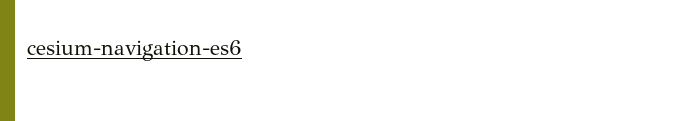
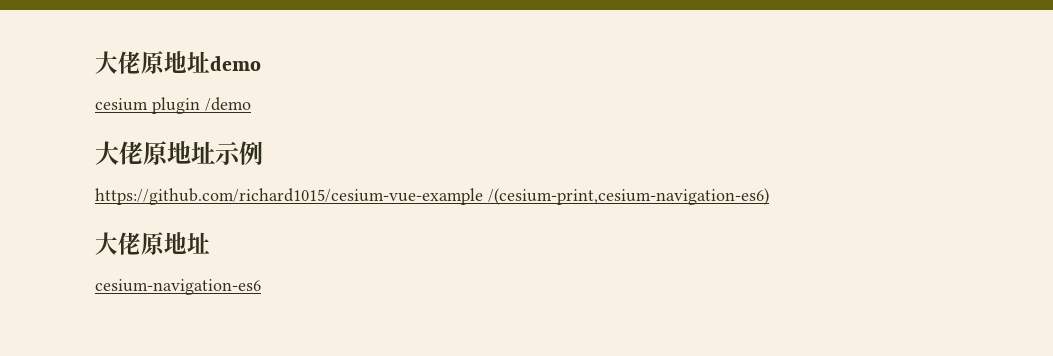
(27, 50) none -> [95,51,261,74] [95,97,251,114] [95,141,263,165] [95,188,769,205] [95,232,210,255] 大佬原地址demo // cesium plugin /demo // 大佬原地址示例 // https://github.com/richard1015/cesium-vue-example /(cesium-print,cesium-navigation-es6) // 大佬原地址 //

